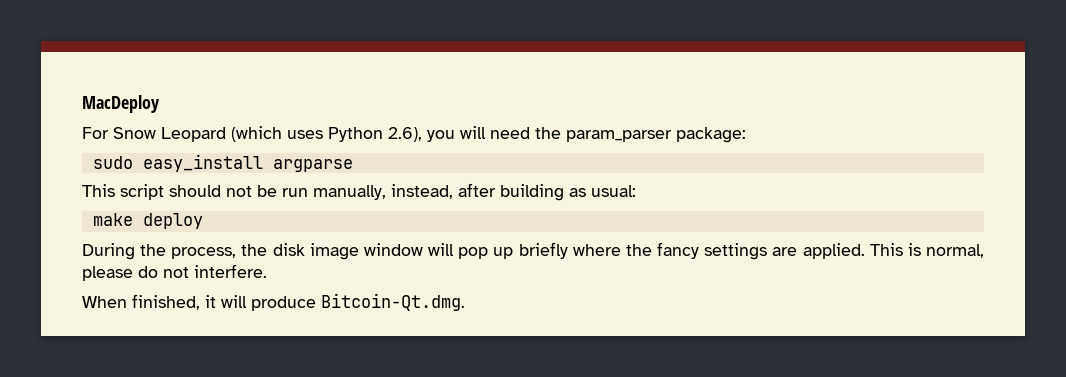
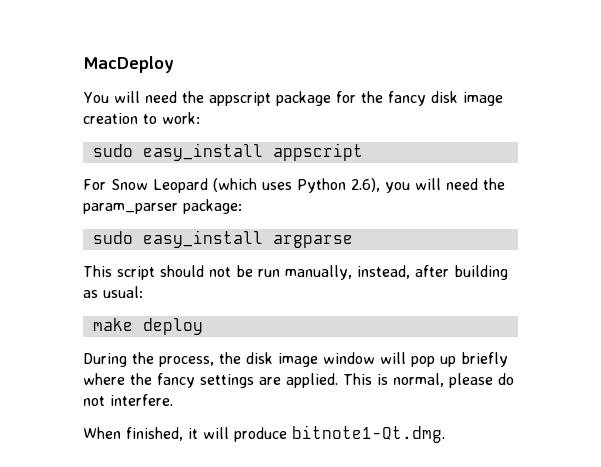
(160, 104) none -> [83,91,503,106] [83,112,200,124] [92,143,363,161] // You will need the appscript package for the fancy disk image creation to work: // sudo easy_install appscript
[321,293,465,311] Bitcoin-Qt.dmg. -> [292,425,445,443] bitnote1-Qt.dmg.

